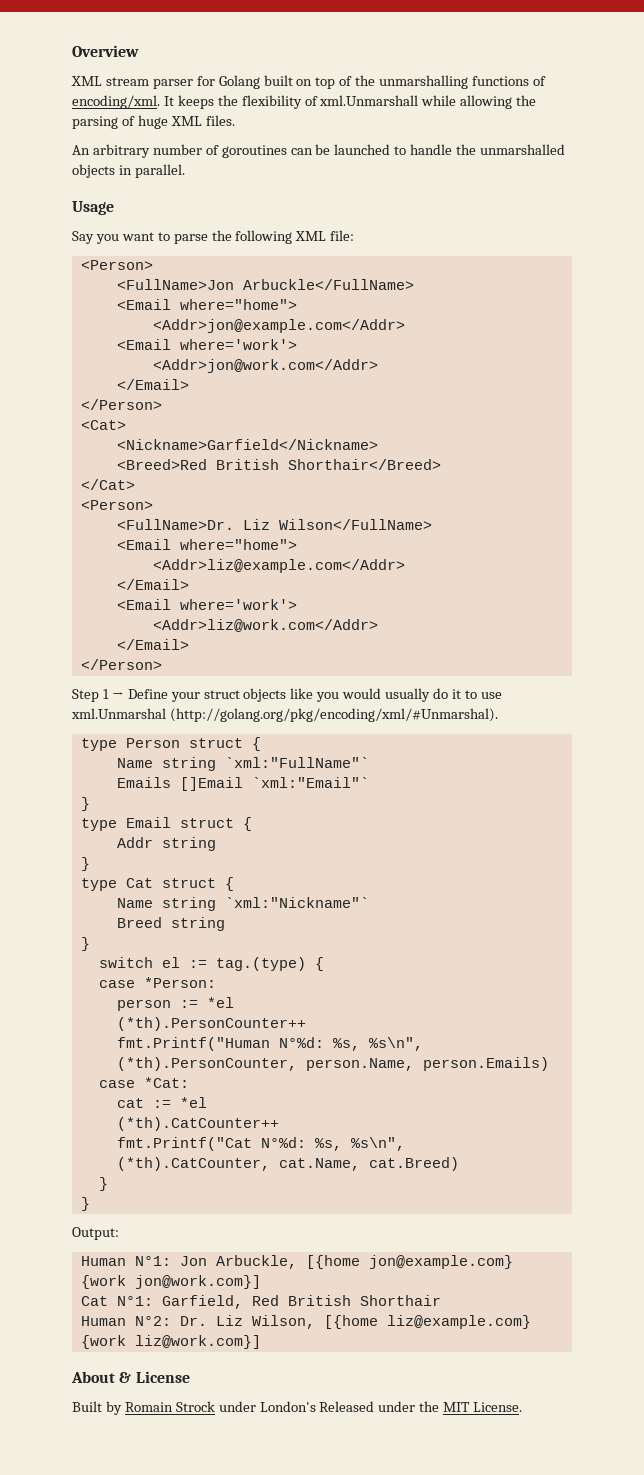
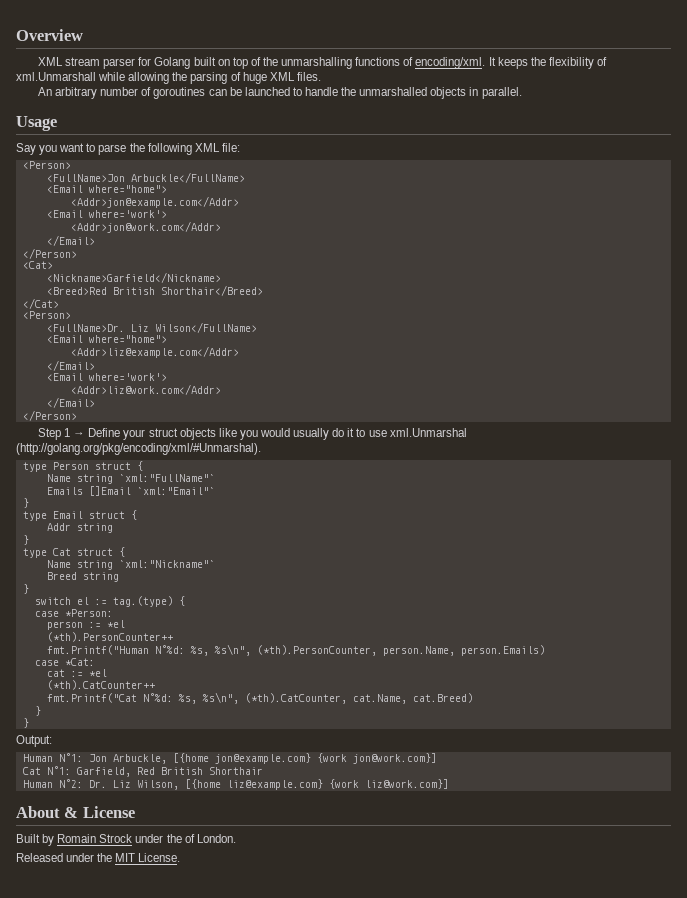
[259,1401,316,1412] London's -> [166,834,236,843] the of London. //

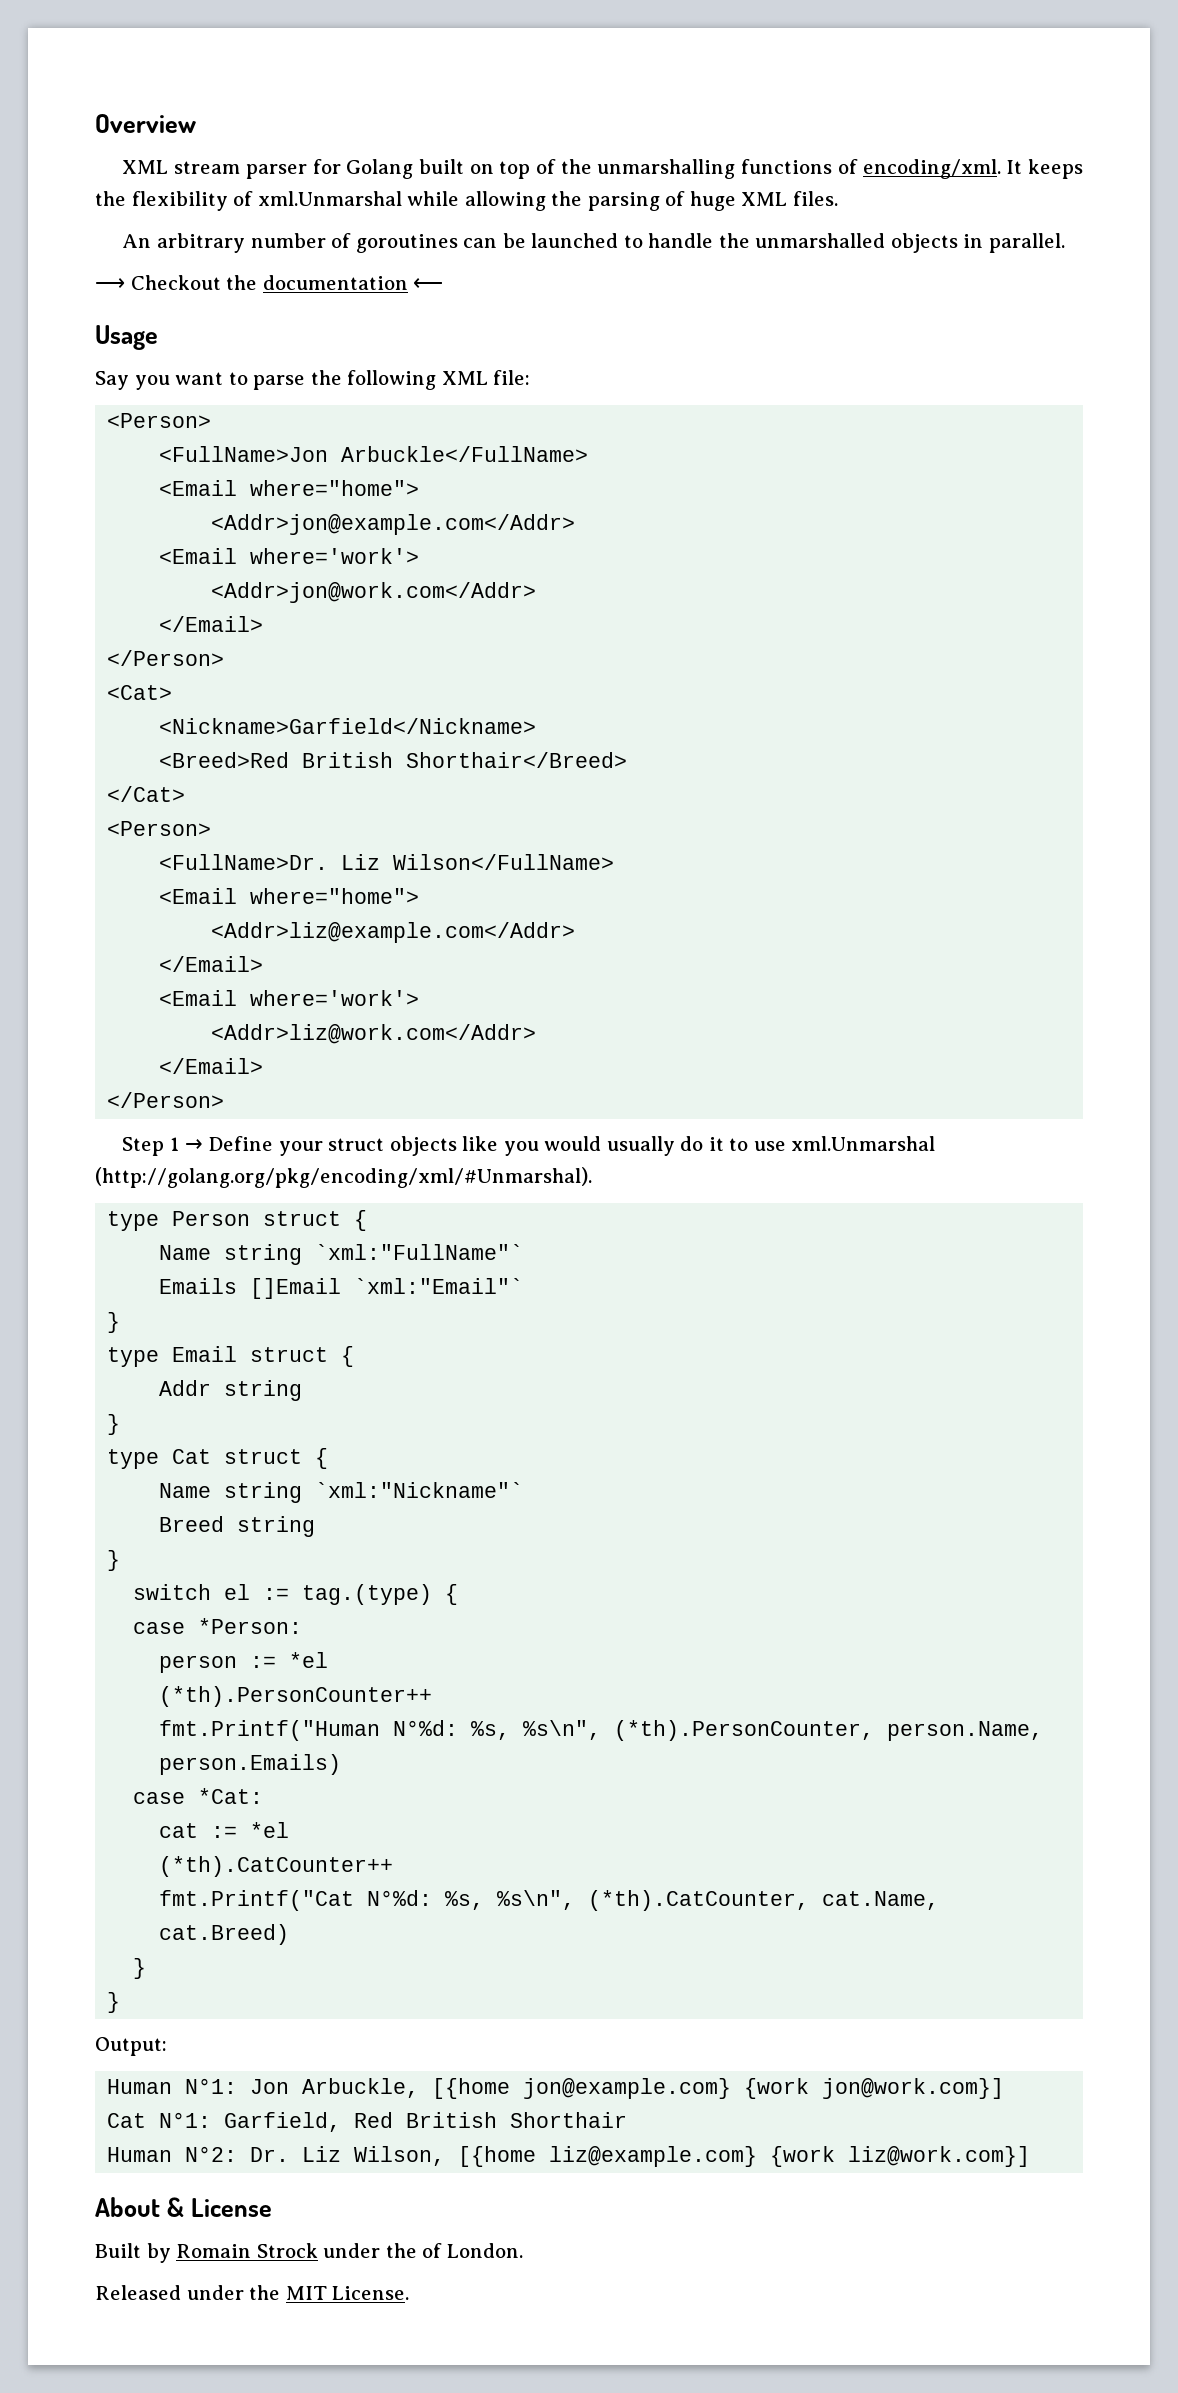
[16,72,96,81] xml.Unmarshall -> [257,191,402,206] xml.Unmarshal
(522, 93) none -> [95,275,444,290] // ⟶ Checkout the documentation ⟵

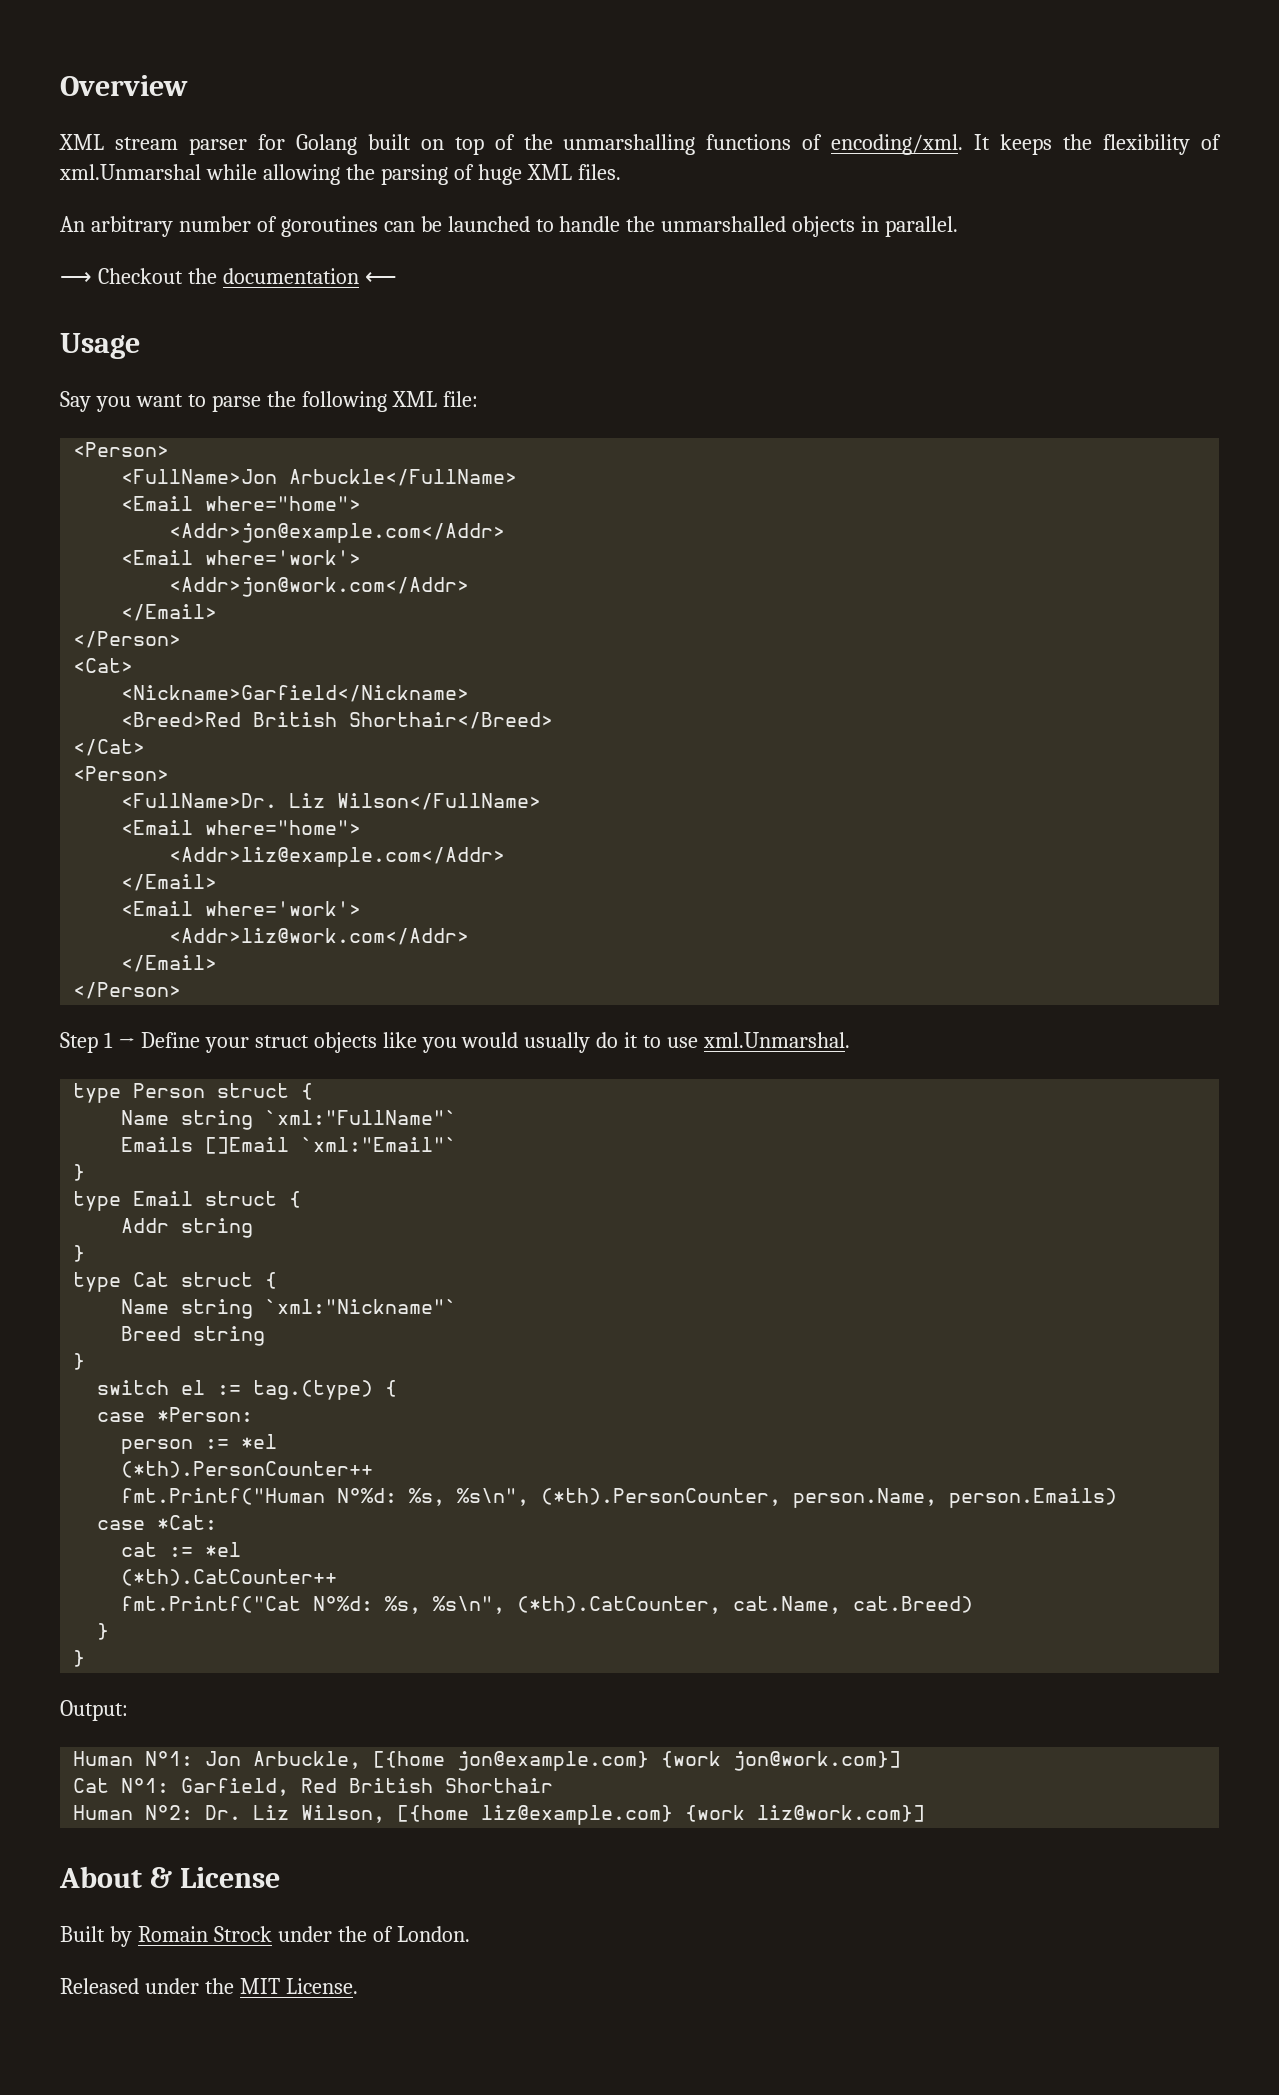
[791,1136,936,1151] [95,1167,592,1188] xml.Unmarshal (http://golang.org/pkg/encoding/xml/#Unmarshal). -> [703,1032,851,1048] xml.Unmarshal.

